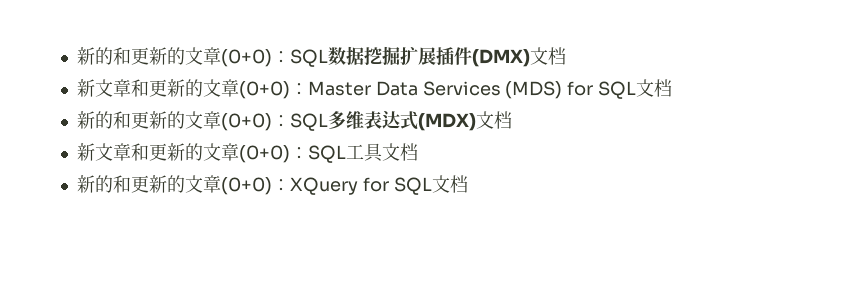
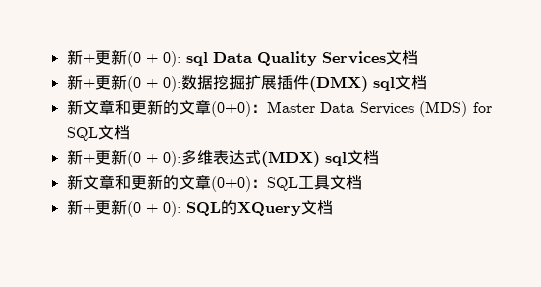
[76,47,328,67] 新的和更新的文章(0+0)：SQL -> [66,49,418,67] [66,74,181,92] 新+更新(0 + 0): sql Data Quality Services文档 // 新+更新(0 + 0):
(530, 58) none -> [372,77,395,91] sql
[94,111,328,131] 的和更新的文章(0+0)：SQL -> [82,149,181,167] +更新(0 + 0):
(476, 122) none -> [324,152,347,166] sql
[94,175,432,195] 的和更新的文章(0+0)：XQuery for SQL -> [82,199,301,217] +更新(0 + 0): SQL的XQuery

